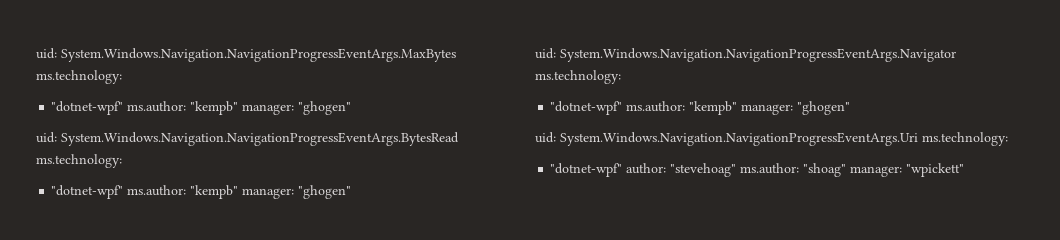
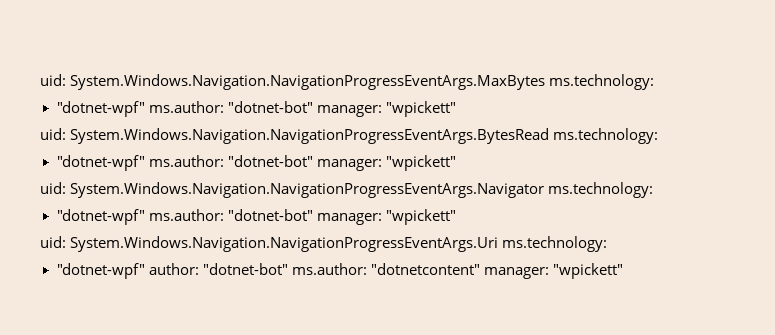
[190,101,352,115] "kempb" manager: "ghogen" -> [227,101,456,117] "dotnet-bot" manager: "wpickett"
[190,185,352,199] "kempb" manager: "ghogen" -> [227,155,456,171] "dotnet-bot" manager: "wpickett"
[689,101,851,115] "kempb" manager: "ghogen" -> [227,209,456,225] "dotnet-bot" manager: "wpickett"
[670,163,847,177] "stevehoag" ms.author: "shoag" -> [202,263,480,275] "dotnet-bot" ms.author: "dotnetcontent"

